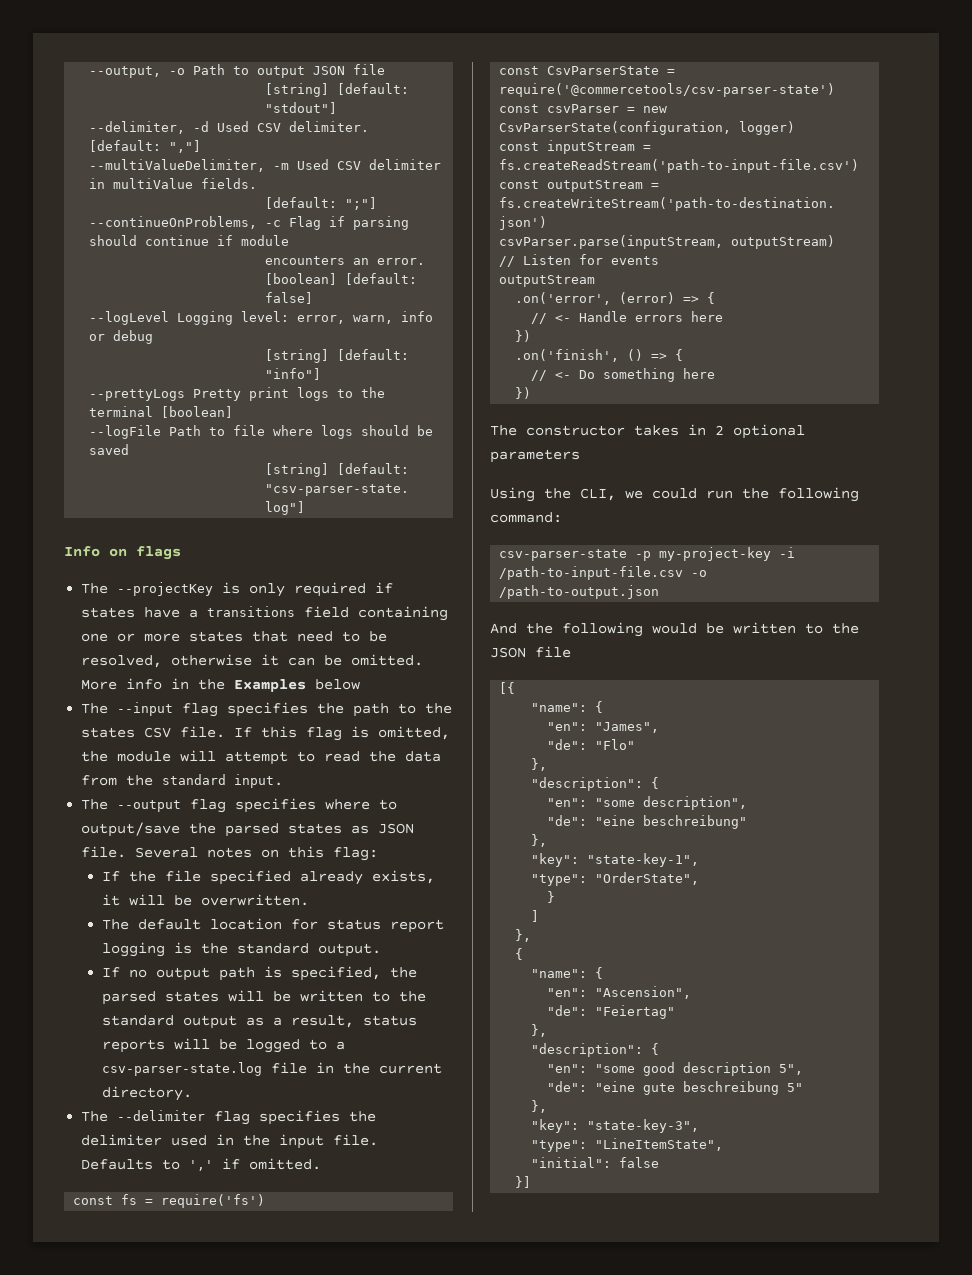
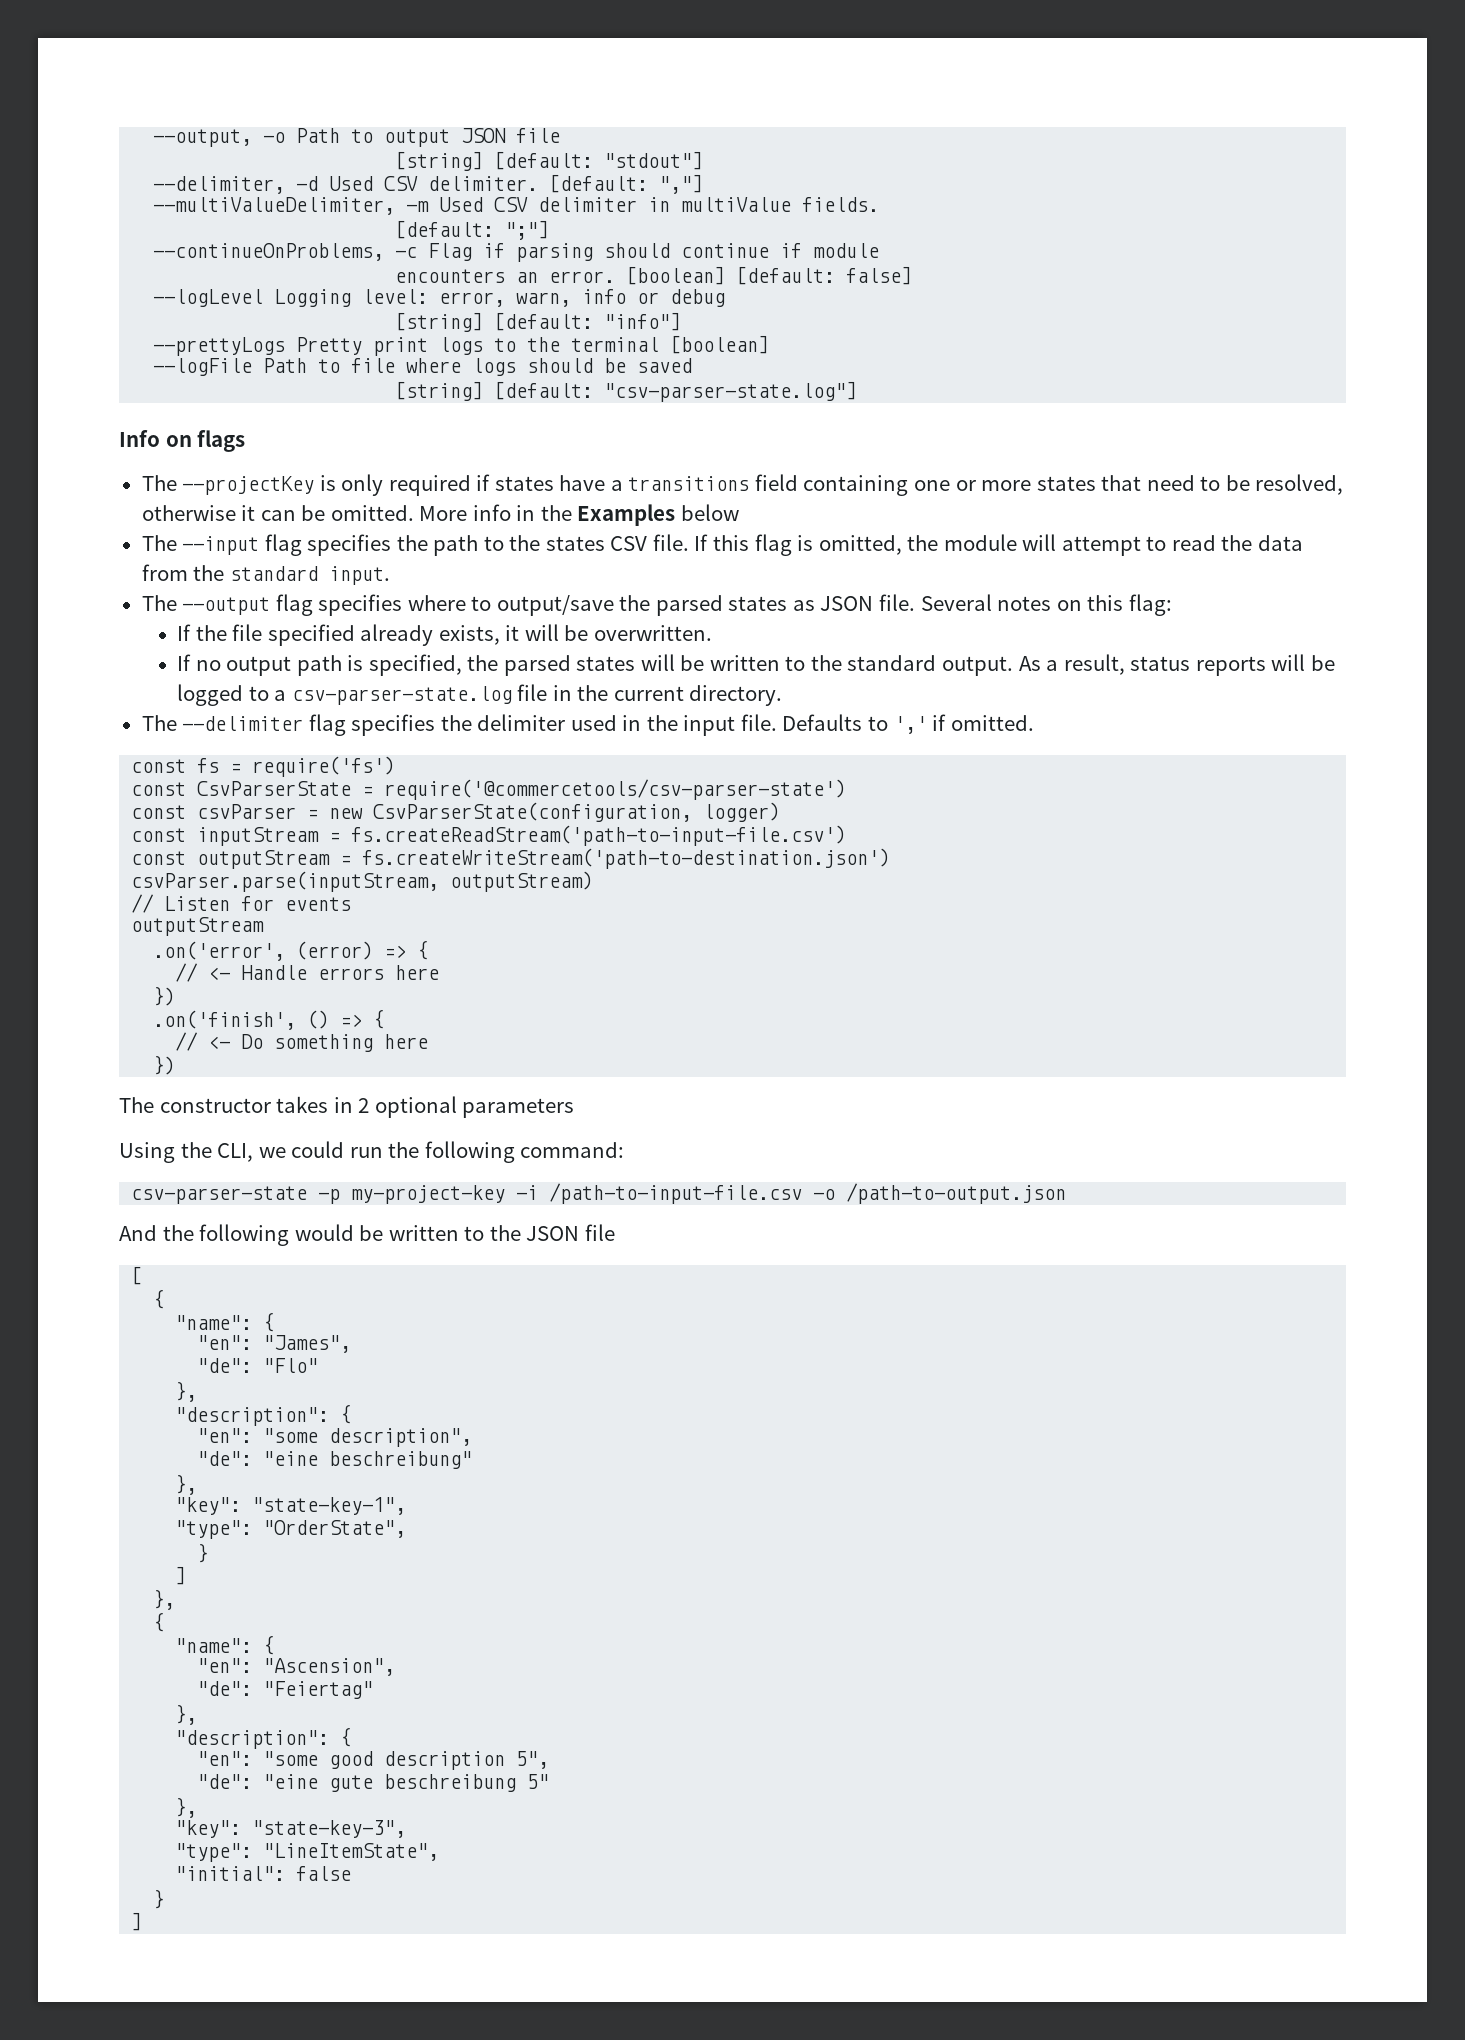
[102,918,445,933] [102,942,382,957] // The default location for status report logging is the standard output. -> (712, 633) none
[183,1015,265,1029] output as -> [941,656,1041,676] output. As
[499,682,516,694] [{ -> [131,1266,143,1285] [153,1289,165,1309] [ // {
[515,1176,532,1188] }] -> [153,1889,165,1909] [131,1912,143,1931] } // ]

